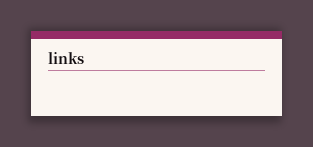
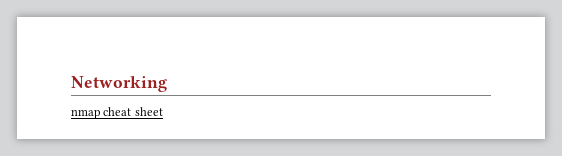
[48,52,84,64] links -> [71,76,167,92] [71,107,163,119] Networking // nmap cheat sheet

